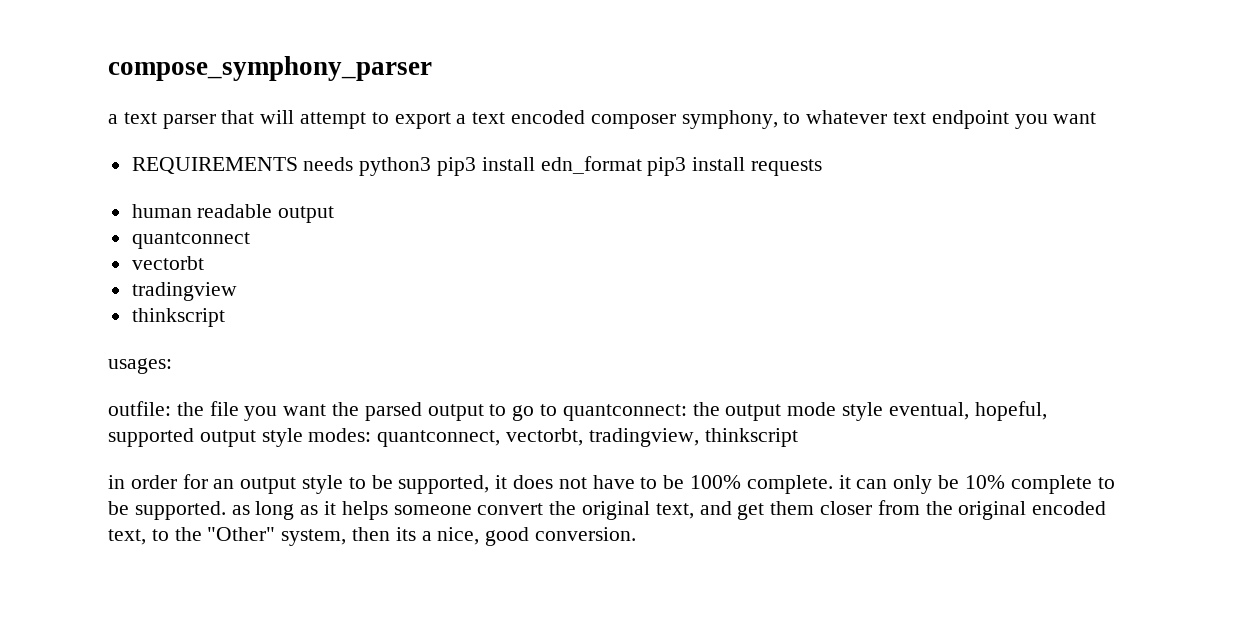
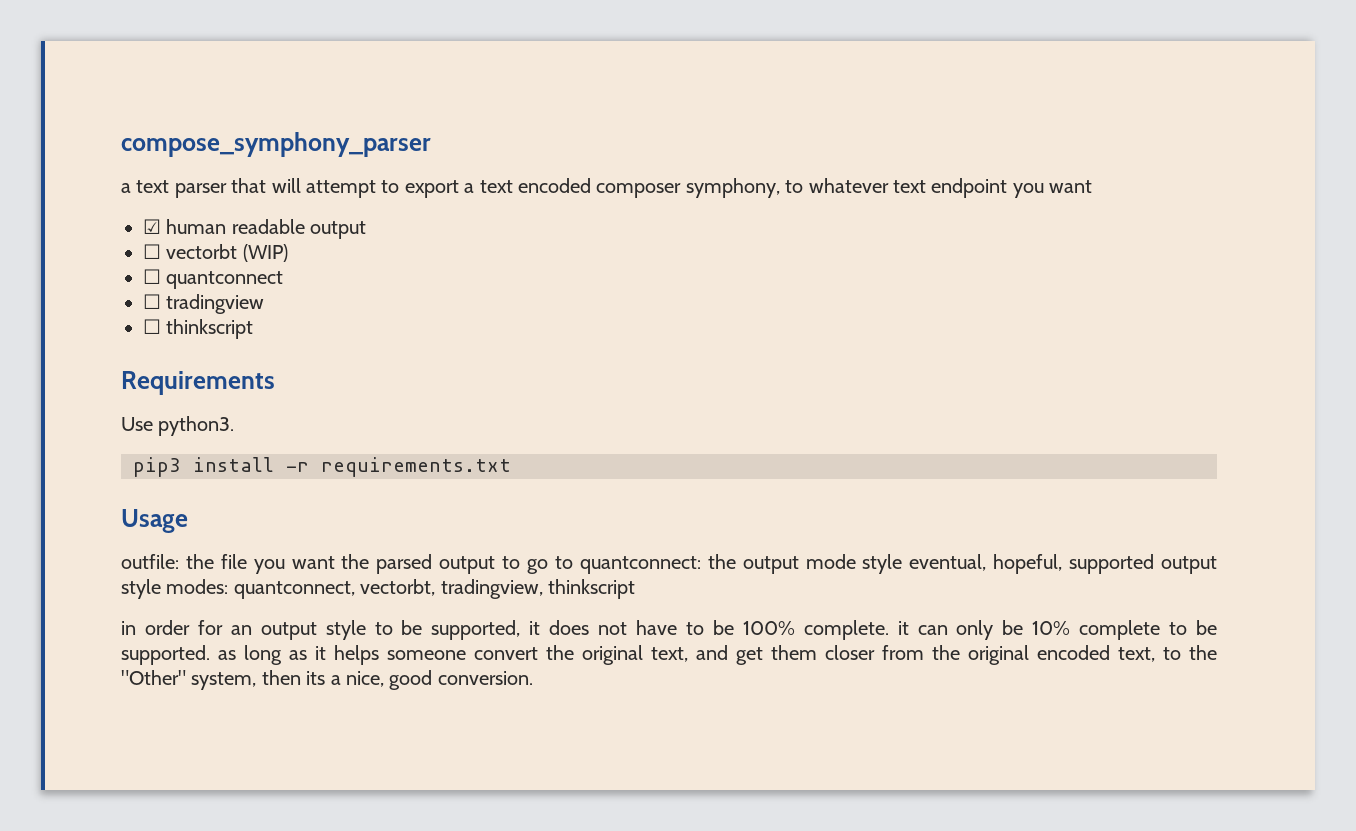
[131,156,823,176] REQUIREMENTS needs python3 pip3 install edn_format pip3 install requests // -> [143,219,161,234] ☑
(335, 214) none -> [143,244,288,262] [143,269,161,284] ☐ vectorbt (WIP) // ☐
[131,256,204,270] vectorbt // -> [143,294,161,309] ☐
[131,308,225,327] [108,358,172,374] thinkscript // usages: -> [143,319,254,339] [121,371,275,395] [121,416,235,436] [133,457,511,477] [121,509,188,533] ☐ thinkscript // Requirements // Use python3. // pip3 install -r requirements.txt // Usage

